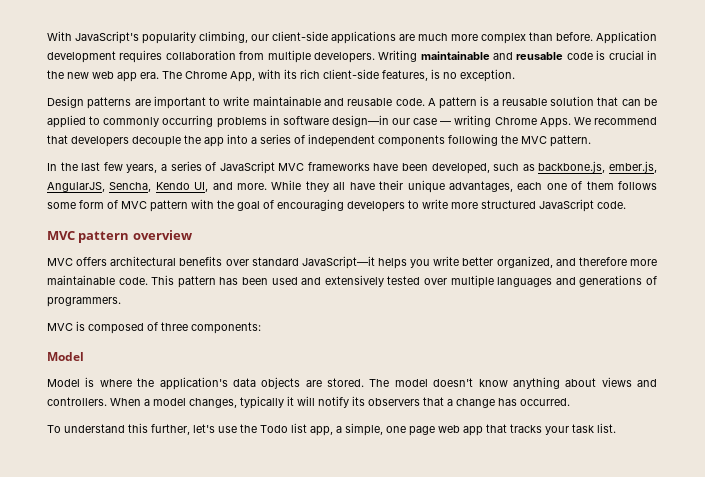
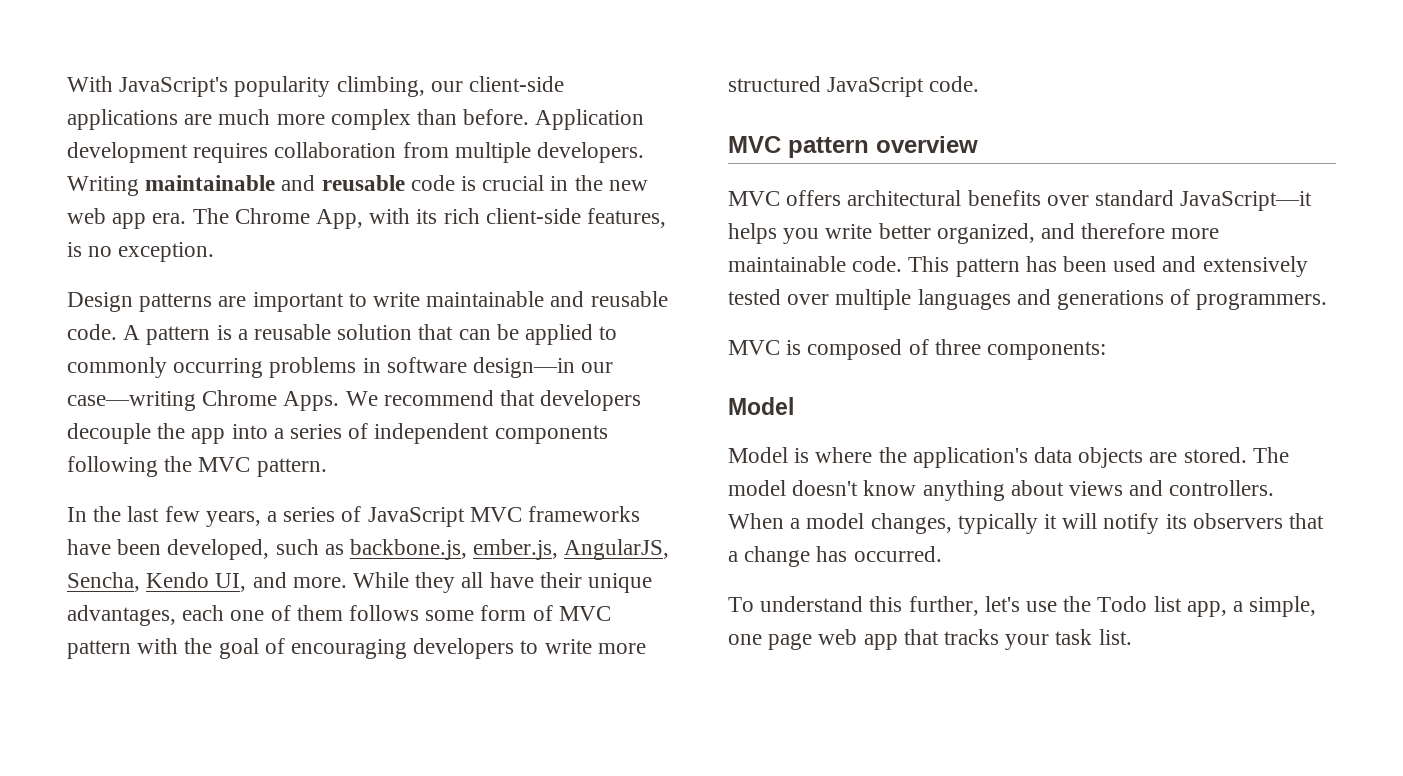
[413,115,492,127] case — writing -> [67,391,196,411] case—writing

